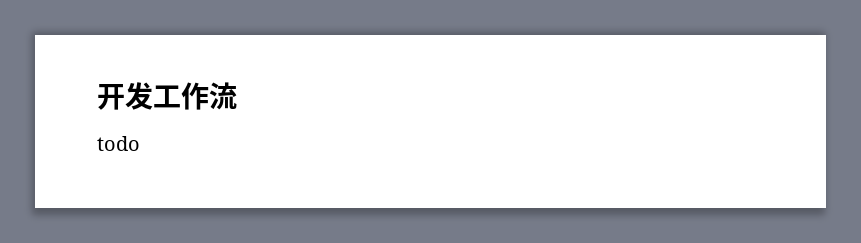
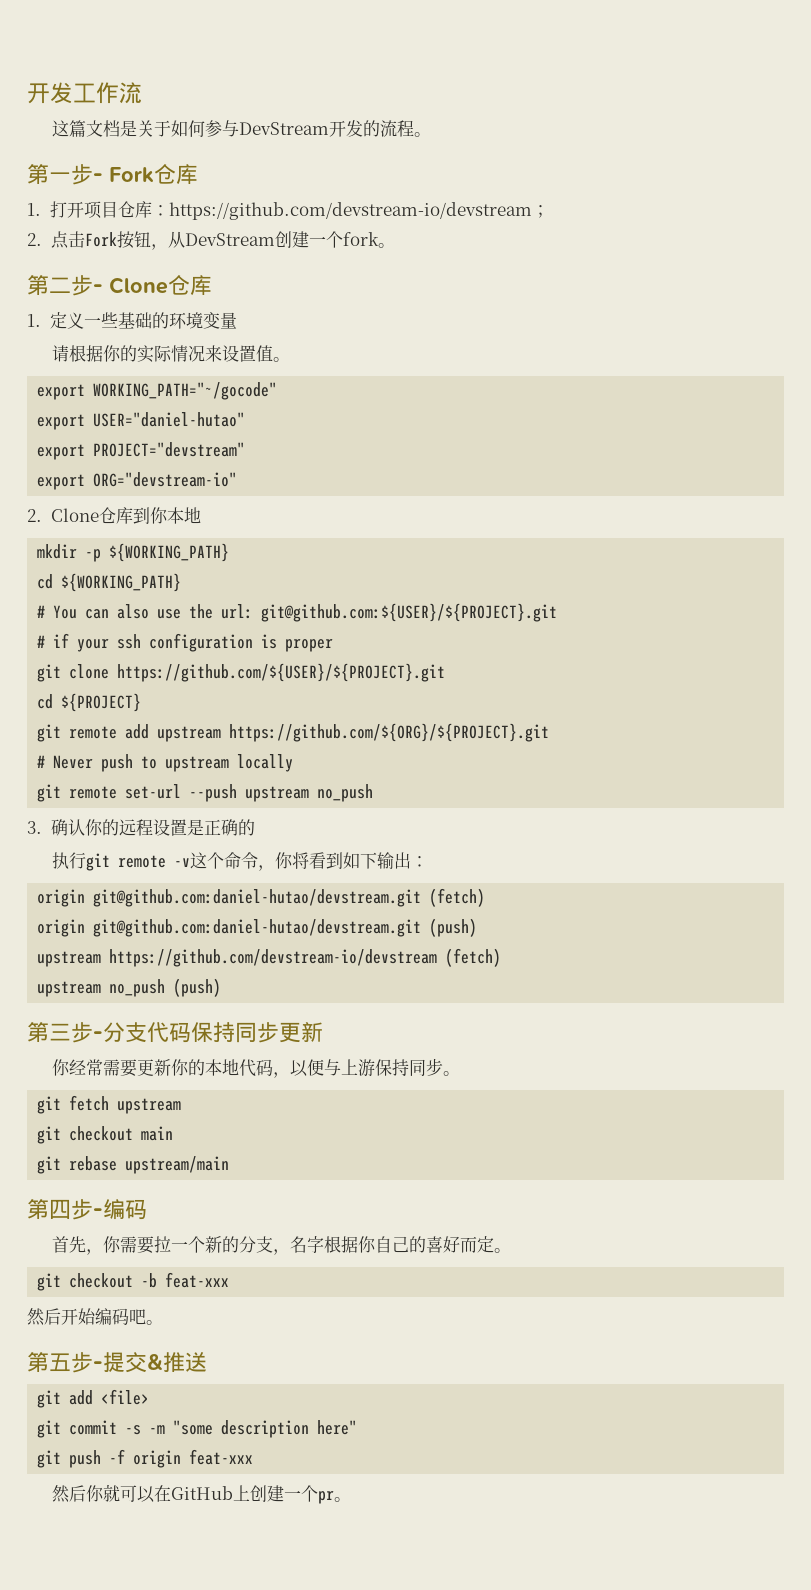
[97,136,140,151] todo -> [52,120,432,137] [27,164,198,185] [27,201,549,220] [27,231,395,250] [27,275,212,296] [27,312,237,329] [52,345,291,363] [37,382,278,400] [37,412,246,430] [37,442,246,460] [37,472,238,490] [27,507,201,524] [37,543,230,562] [37,573,182,592] [37,603,558,622] [37,633,334,652] [37,663,446,682] [37,693,142,712] [37,723,550,742] [37,754,294,772] [37,784,374,802] [27,819,255,836] [52,852,429,871] [37,888,486,907] [37,918,478,937] [37,948,502,967] [37,978,222,997] [27,1022,323,1043] [52,1058,461,1078] [37,1095,182,1114] [37,1126,174,1144] [37,1156,230,1174] [27,1199,147,1220] [52,1236,512,1255] [37,1272,230,1291] [27,1308,163,1326] [27,1352,207,1373] [37,1389,150,1408] [37,1420,358,1438] [37,1449,254,1468] [52,1484,352,1504] 这篇文档是关于如何参与DevStream开发的流程。 // 第一步- Fork仓库 // 1.打开项目仓库：https://github.com/devstream-io/devstream； // 2.点击Fork按钮，从DevStream创建一个fork。 // 第二步- Clone仓库 // 1.定义一些基础的环境变量 // 请根据你的实际情况来设置值。 // export WORKING_PATH="~/gocode" // export USER="daniel-hutao" // export PROJECT="devstream" // export ORG="devstream-io" // 2. Clone仓库到你本地 // mkdir -p ${WORKING_PATH} // cd ${WORKING_PATH} // # You can also use the url: git@github.com:${USER}/${PROJECT}.git // # if your ssh configuration is proper // git clone https://github.com/${USER}/${PROJECT}.git // cd ${PROJECT} // git remote add upstream https://github.com/${ORG}/${PROJECT}.git // # Never push to upstream locally // git remote set-url --push upstream no_push // 3.确认你的远程设置是正确的 // 执行git remote -v这个命令，你将看到如下输出： // origin git@github.com:daniel-hutao/devstream.git (fetch) // origin git@github.com:daniel-hutao/devstream.git (push) // upstream https://github.com/devstream-io/devstream (fetch) // upstream no_push (push) // 第三步-分支代码保持同步更新 // 你经常需要更新你的本地代码，以便与上游保持同步。 // git fetch upstream // git checkout main // git rebase upstream/main // 第四步-编码 // 首先，你需要拉一个新的分支，名字根据你自己的喜好而定。 // git checkout -b feat-xxx // 然后开始编码吧。 // 第五步-提交&推送 // git add <file> // git commit -s -m "some description here" // git push -f origin feat-xxx // 然后你就可以在GitHub上创建一个pr。

